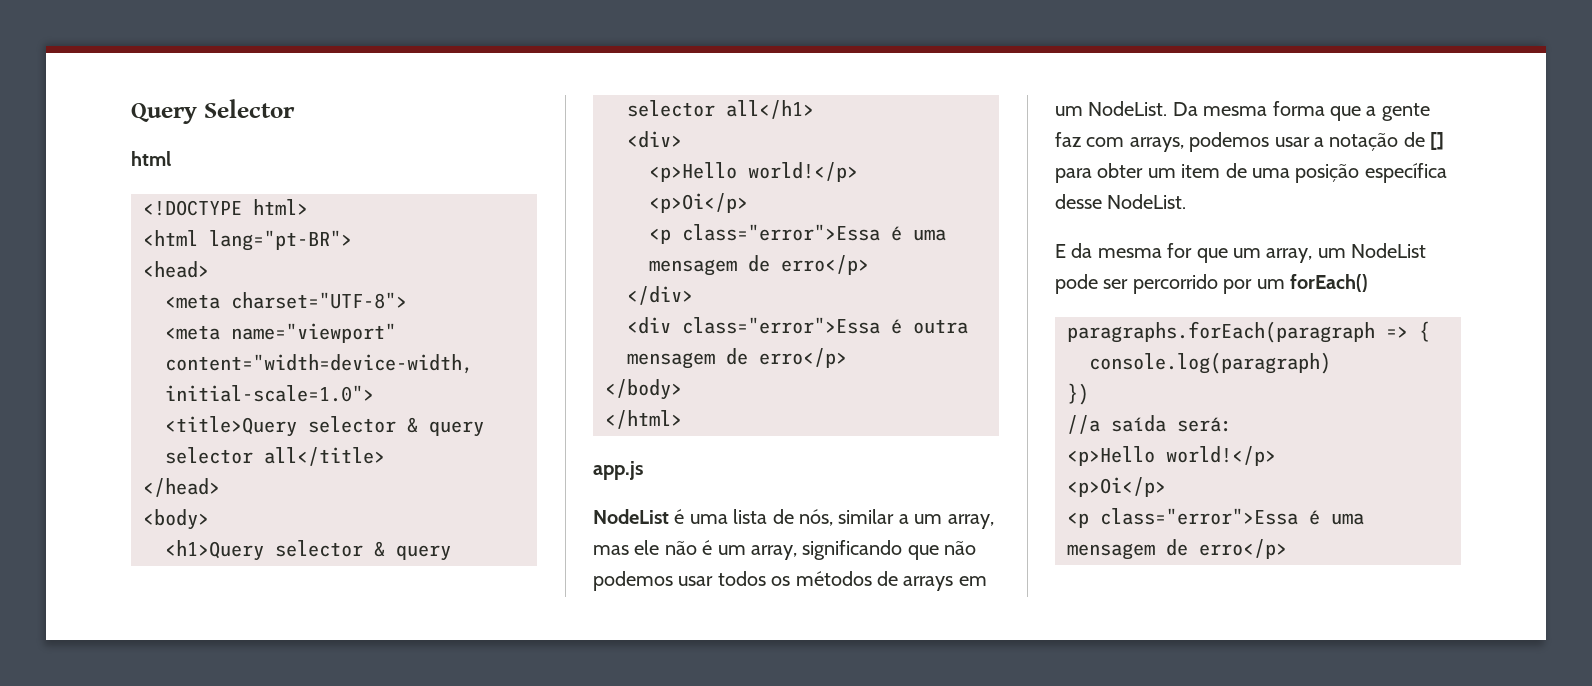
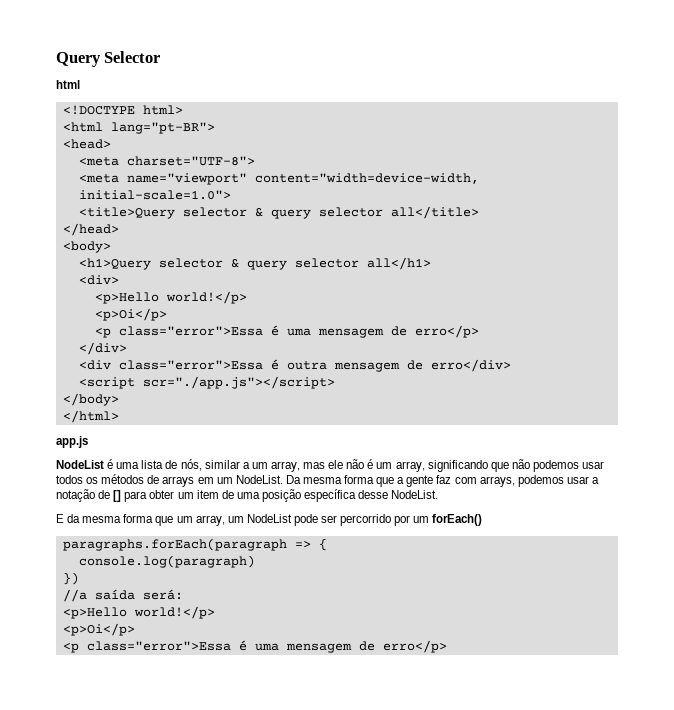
[759,348,847,368] erro</p> -> [430,359,511,372] [78,376,335,389] erro</div> // <script scr="./app.js"></script>
[1167,243,1193,258] for -> [123,514,154,523] forma

